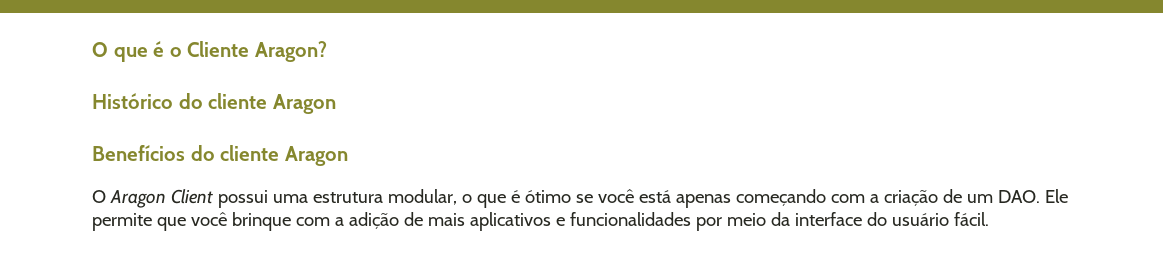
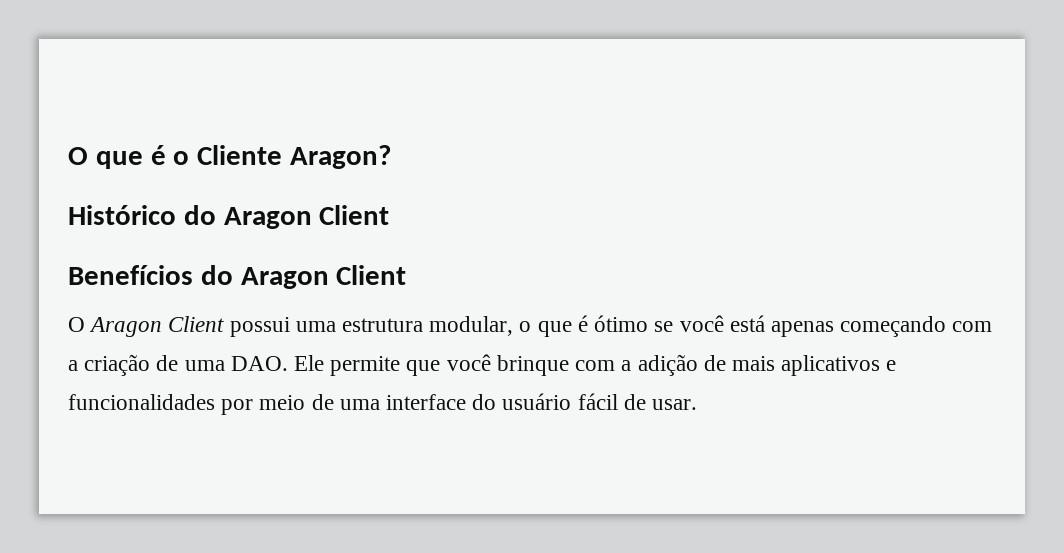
[208,93,336,114] cliente Aragon -> [223,205,390,229] Aragon Client
[220,145,348,166] cliente Aragon -> [240,265,407,289] Aragon Client
[966,194,993,203] um -> [184,360,225,371] uma
[770,212,790,226] da -> [311,394,380,410] de uma
[953,212,989,226] fácil. -> [577,393,698,410] fácil de usar.

